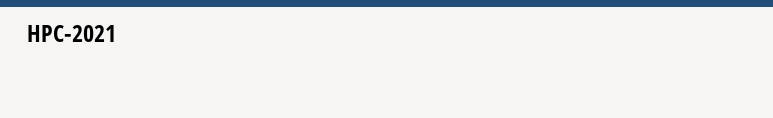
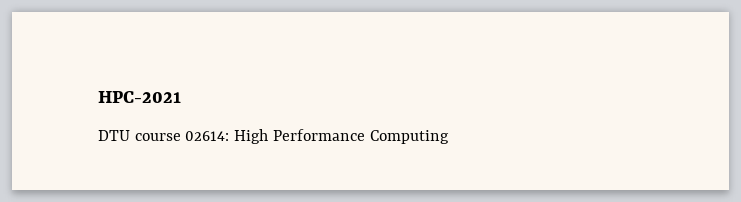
(116, 33) none -> [98,129,449,144] // DTU course 02614: High Performance Computing

